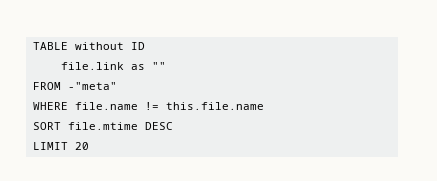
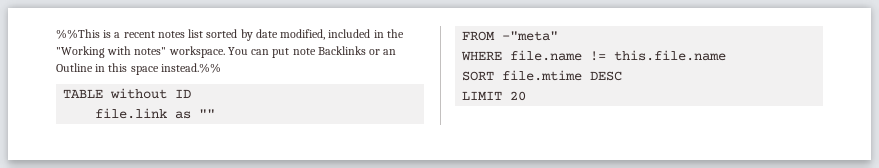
(32, 46) none -> [56,29,404,41] [56,46,397,58] [56,63,221,75] %%This is a recent notes list sorted by date modified, included in the "Working with notes" workspace. You can put note Backlinks or an Outline in this space instead.%% //

